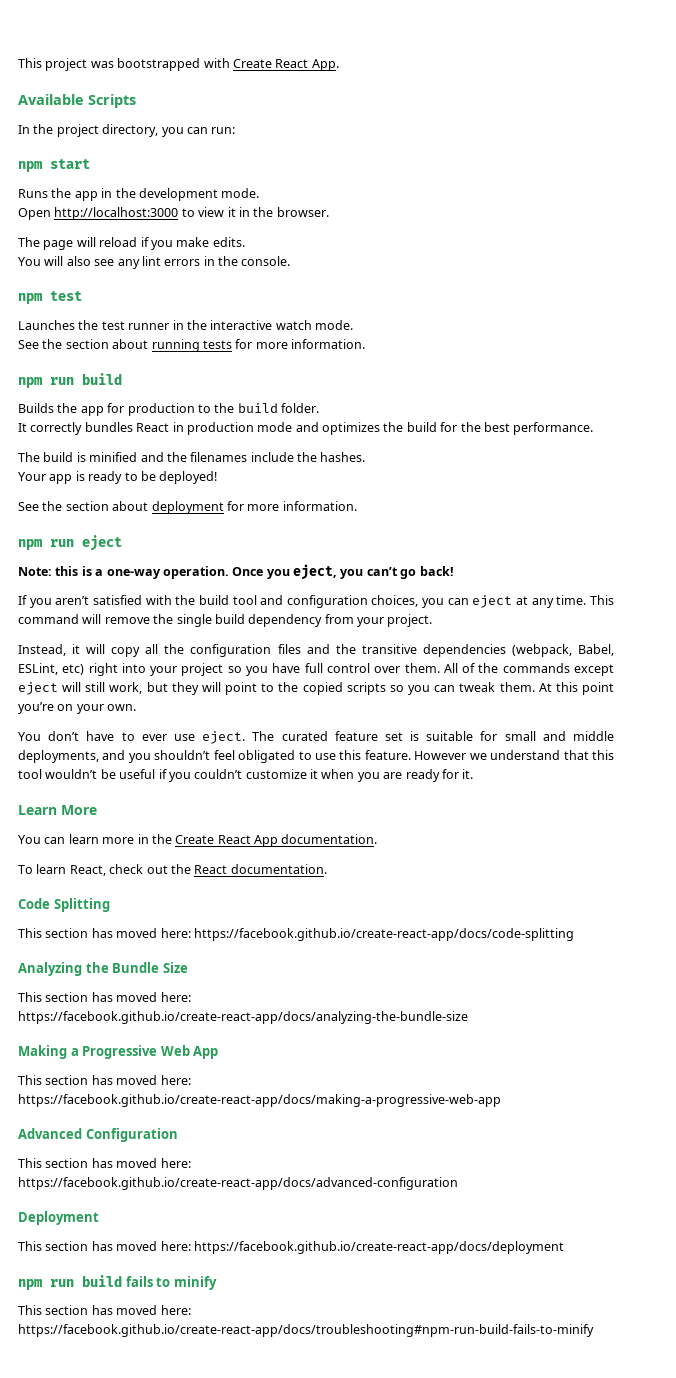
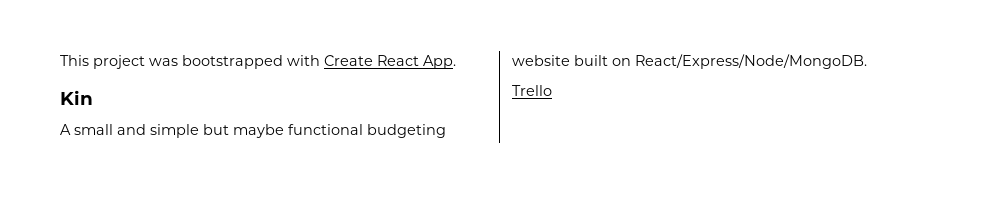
[18,94,136,108] [18,124,236,137] [18,159,90,172] [18,188,260,201] [18,207,329,220] [18,237,245,250] [18,256,291,269] [18,291,82,304] [18,320,353,330] [18,339,365,352] [18,373,122,388] [18,403,319,416] [18,422,594,435] [18,452,366,462] [18,471,218,484] [18,501,357,514] [18,535,122,551] [18,564,454,580] [18,595,614,608] [18,614,433,627] [18,644,615,657] [18,663,614,676] [18,682,614,695] [18,702,137,714] [18,731,614,744] [18,750,615,763] [18,769,474,782] [18,805,97,815] [18,834,378,847] [18,864,327,876] [18,898,110,912] [18,928,574,941] [18,962,188,976] [18,992,191,1002] [18,1011,468,1024] [18,1045,219,1059] [18,1075,191,1085] [18,1094,501,1107] [18,1128,178,1142] [18,1158,191,1168] [18,1177,458,1190] [18,1211,99,1225] [18,1241,564,1254] [18,1275,217,1290] [18,1305,191,1315] [18,1324,594,1337] Available Scripts // In the project directory, you can run: // npm start // Runs the app in the development mode. // Open http://localhost:3000 to view it in the browser. // The page will reload if you make edits. // You will also see any lint errors in the console. // npm test // Launches the test runner in the interactive watch mode. // See the section about running tests for more information. // npm run build // Builds the app for production to the build folder. // It correctly bundles React in production mode and optimizes the build for the best performance. // The build is minified and the filenames include the hashes. // Your app is ready to be deployed! // See the section about deployment for more information. // npm run eject // Note: this is a one-way operation. Once you eject, you can’t go back! // If you aren’t satisfied with the build tool and configuration choices, you can eject at any time. This command will remove the single build dependency from your project. // Instead, it will copy all the configuration files and the transitive dependencies (webpack, Babel, ESLint, etc) right into your project so you have full control over them. All of the commands except eject will still work, but they will point to the copied scripts so you can tweak them. At this point you’re on your own. // You don’t have to ever use eject. The curated feature set is suitable for small and middle deployments, and you shouldn’t feel obligated to use this feature. However we understand that this tool wouldn’t be useful if you couldn’t customize it when you are ready for it. // Learn More // You can learn more in the Create React App documentation. // To learn React, check out the React documentation. // Code Splitting // This section has moved here: https://facebook.github.io/create-react-app/docs/code-splitting // Analyzing the Bundle Size // This section has moved here: https://facebook.github.io/create-react-app/docs/analyzing-the-bundle-size // Making a Progressive Web App // This section has moved here: https://facebook.github.io/create-react-app/docs/making-a-progressive-web-app // Advanced Configuration // This section has moved here: https://facebook.github.io/create-react-app/docs/advanced-configuration // Deployment // This section has moved here: https://facebook.github.io/create-react-app/docs/deployment // npm run build fails to minify // This section has moved here: https://facebook.github.io/create-react-app/docs/troubleshooting#npm-run-build-fails-to-minify -> [60,90,93,105] [60,124,446,138] [512,54,867,69] [512,85,552,96] Kin // A small and simple but maybe functional budgeting website built on React/Express/Node/MongoDB. // Trello

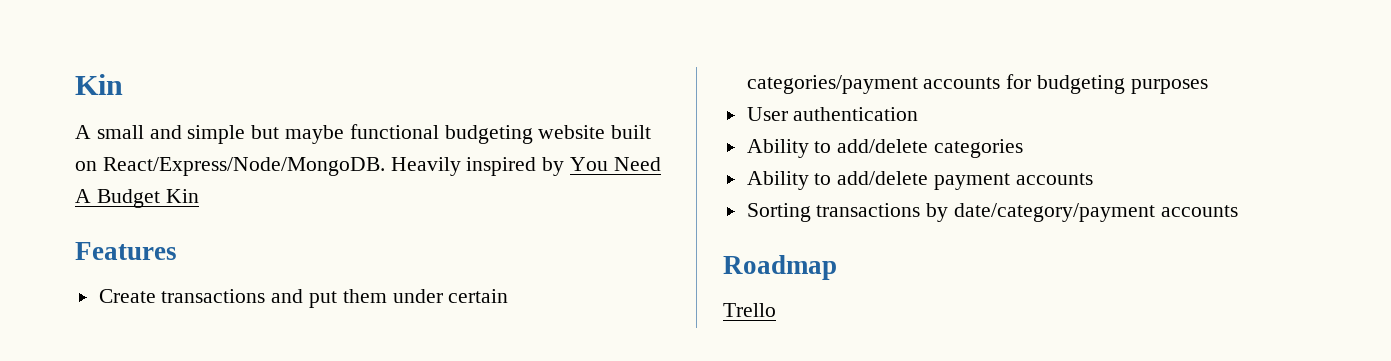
[60,55,456,69] This project was bootstrapped with Create React App. // -> (75, 84) none
(867, 61) none -> [390,157,661,176] [75,189,199,208] [75,242,177,260] [98,289,509,308] [746,74,1208,94] [746,107,919,121] [746,139,1024,158] [746,171,1093,190] [746,203,1238,222] [723,255,837,280] Heavily inspired by You Need A Budget Kin // Features // Create transactions and put them under certain categories/payment accounts for budgeting purposes // User authentication // Ability to add/delete categories // Ability to add/delete payment accounts // Sorting transactions by date/category/payment accounts // Roadmap

